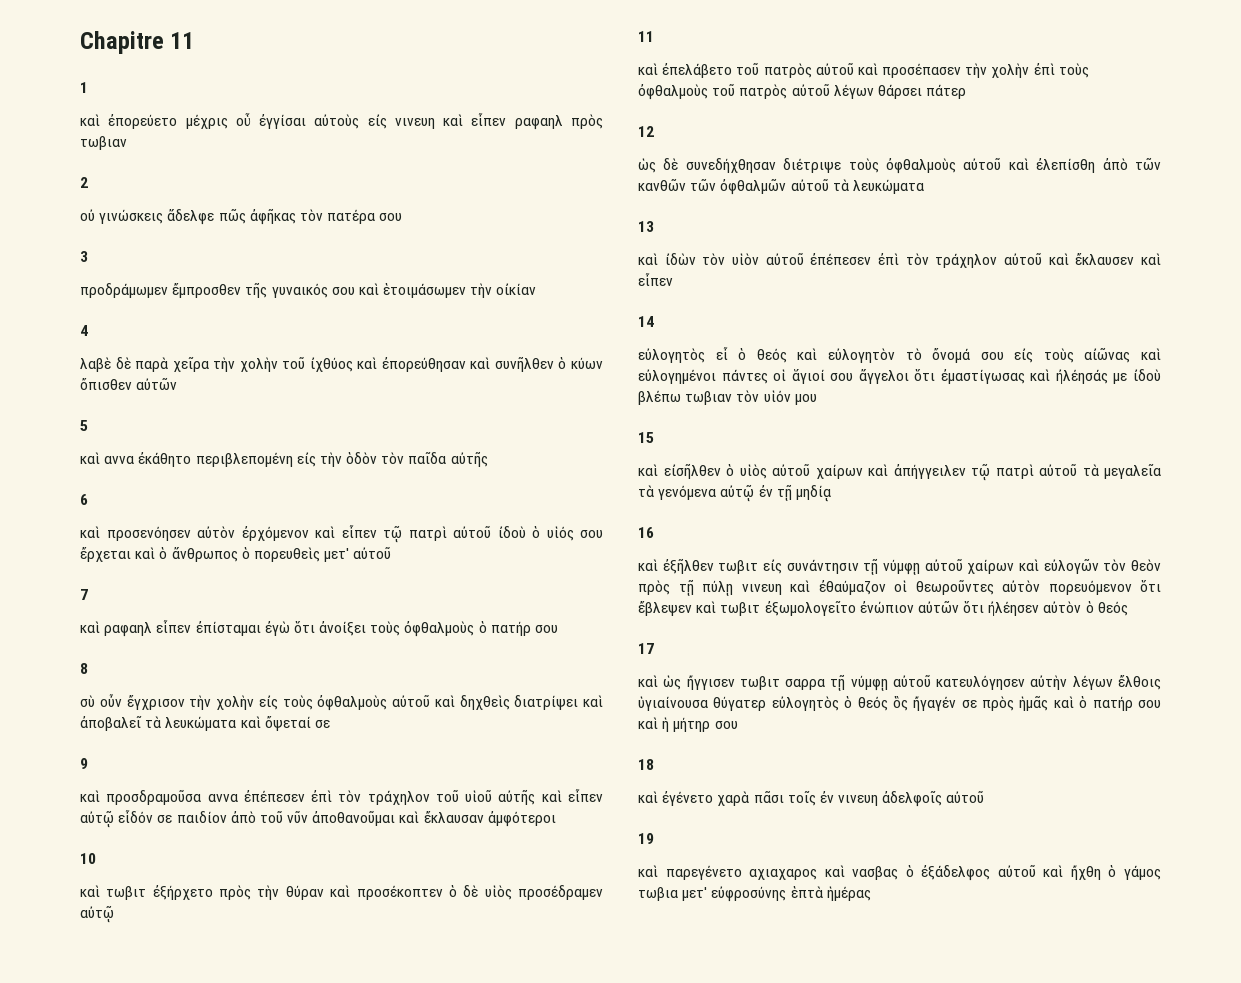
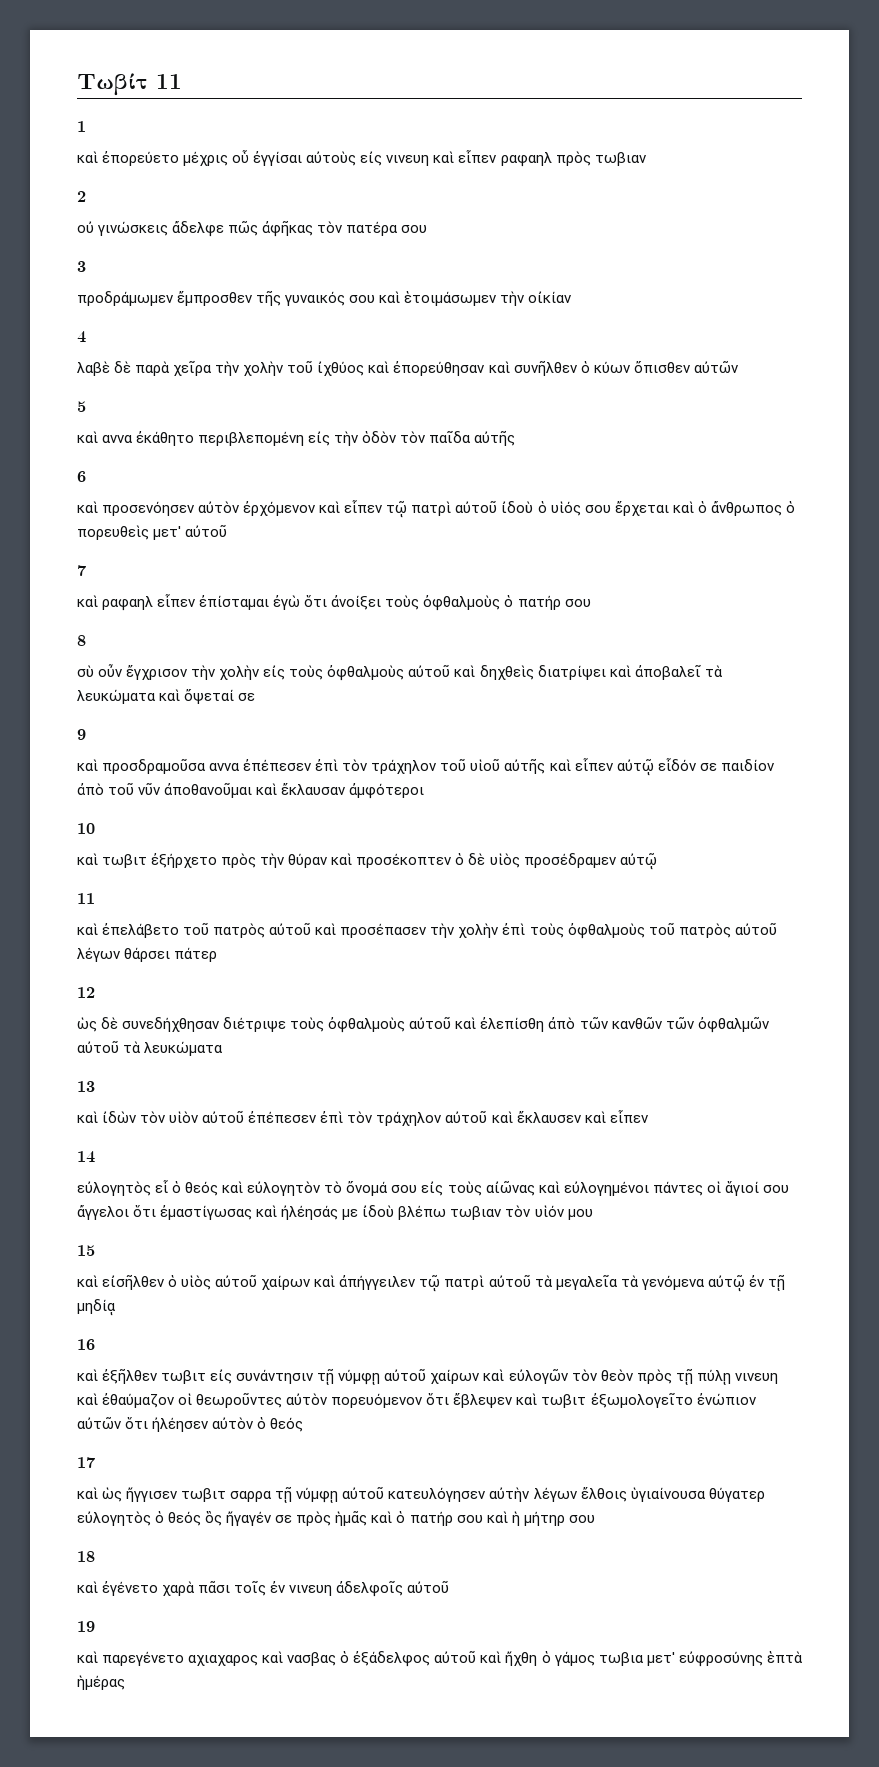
[80,31,164,54] Chapitre -> [77,73,148,96] Τωβίτ

